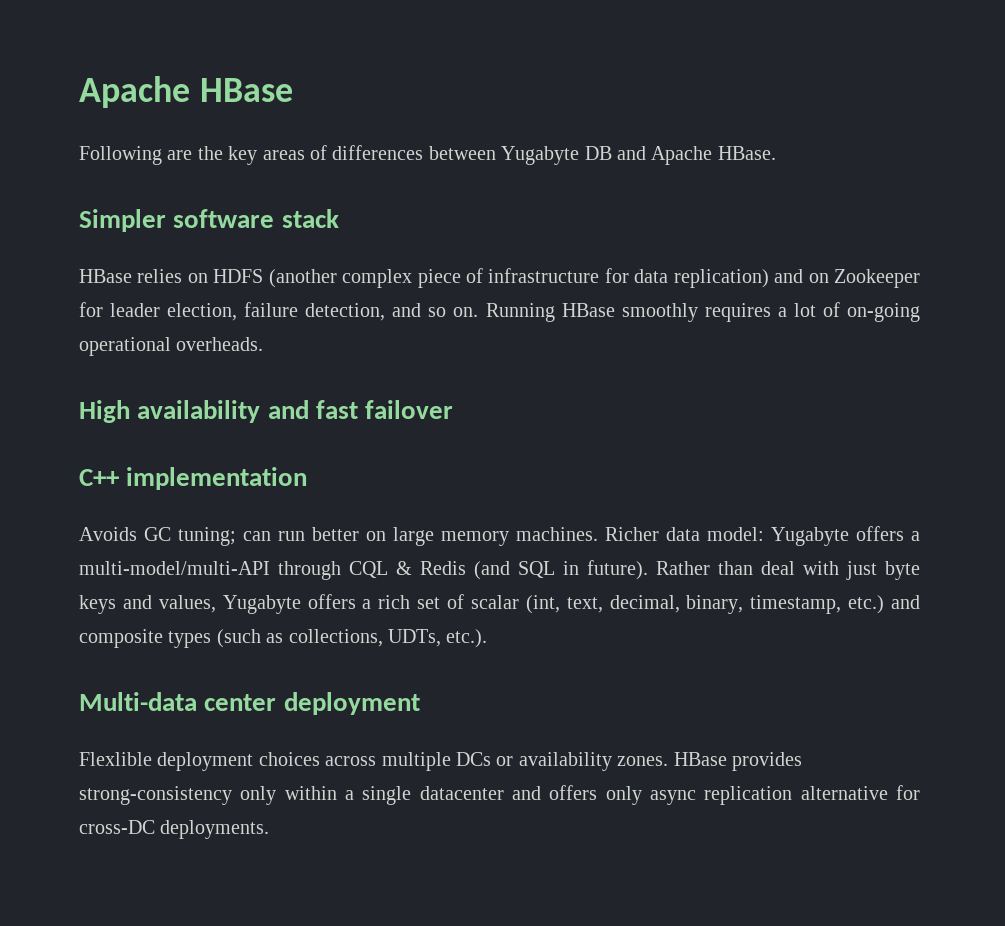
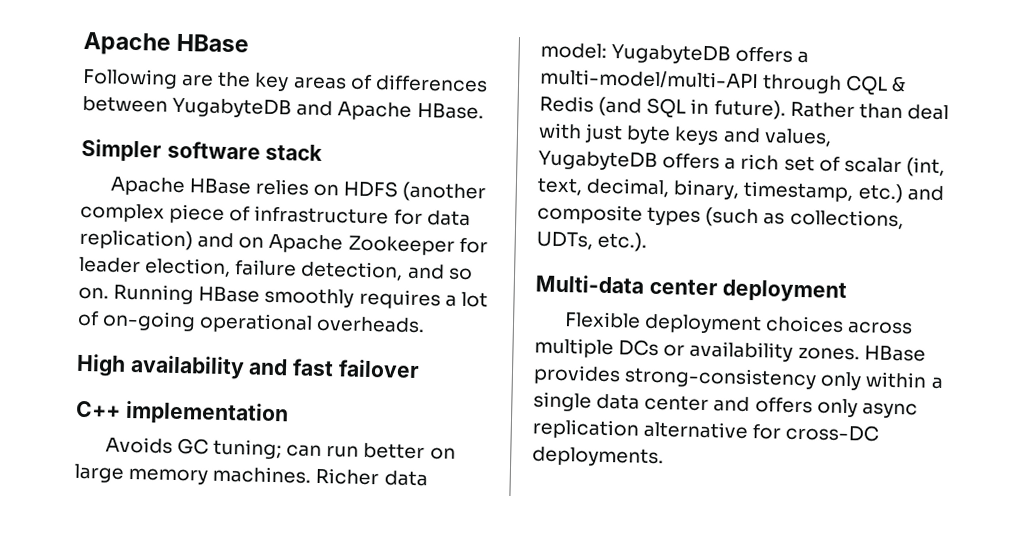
[501,146,612,165] Yugabyte DB -> [172,97,293,119] YugabyteDB
(339, 218) none -> [109,176,185,197] Apache
(829, 278) none -> [268,233,344,254] Apache
[771,527,849,546] Yugabyte -> [611,44,732,65] YugabyteDB
[222,595,301,614] Yugabyte -> [538,150,658,171] YugabyteDB
[79,752,152,766] Flexlible -> [563,311,641,329] Flexible
[419,786,504,800] datacenter -> [596,393,710,412] data center

